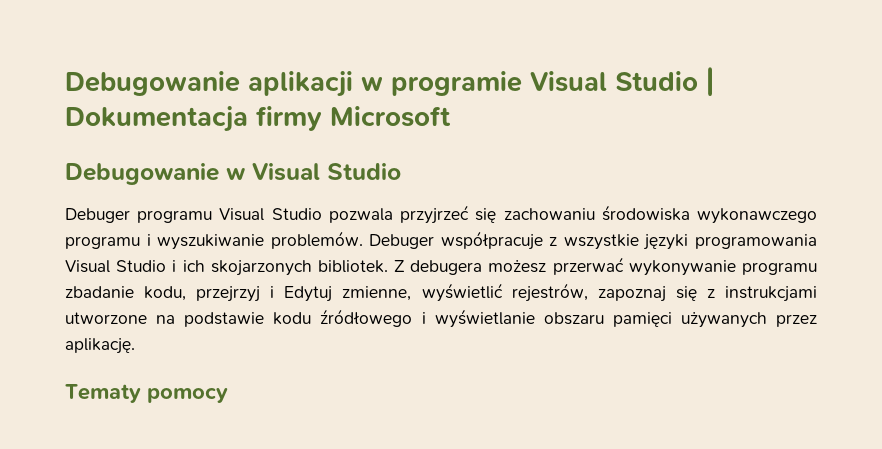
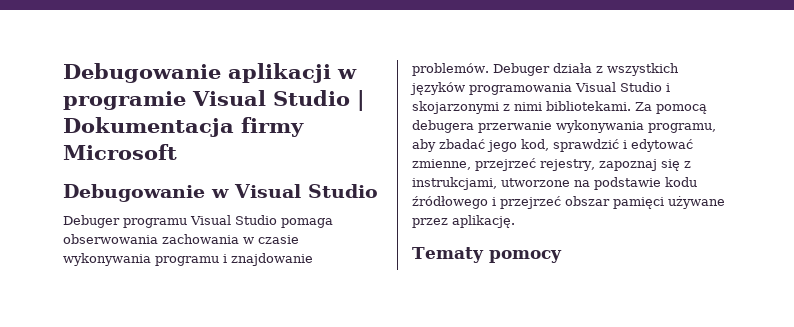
[328,205,817,224] pozwala przyjrzeć się zachowaniu środowiska wykonawczego -> [281,218,333,228] [63,234,299,244] [63,253,151,266] pomaga obserwowania zachowania w czasie wykonywania
[157,234,265,250] wyszukiwanie -> [231,253,313,266] znajdowanie
[440,231,817,250] [65,257,817,276] [65,283,588,302] współpracuje z wszystkie języki programowania Visual Studio i ich skojarzonych bibliotek. Z debugera możesz przerwać wykonywanie programu zbadanie kodu, przejrzyj i Edytuj zmienne, wyświetlić rejestrów, -> [552,63,679,76] [410,82,670,95] [412,101,707,114] [412,120,716,133] [412,139,693,152] [412,158,595,171] działa z wszystkich języków programowania Visual Studio i skojarzonymi z nimi bibliotekami. Za pomocą debugera przerwanie wykonywania programu, aby zbadać jego kod, sprawdzić i edytować zmienne, przejrzeć rejestry,
[725,286,817,302] instrukcjami -> [412,177,497,190] instrukcjami,
[434,309,767,328] wyświetlanie obszaru pamięci używanych -> [500,196,725,209] przejrzeć obszar pamięci używane

